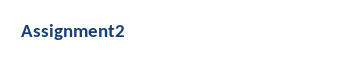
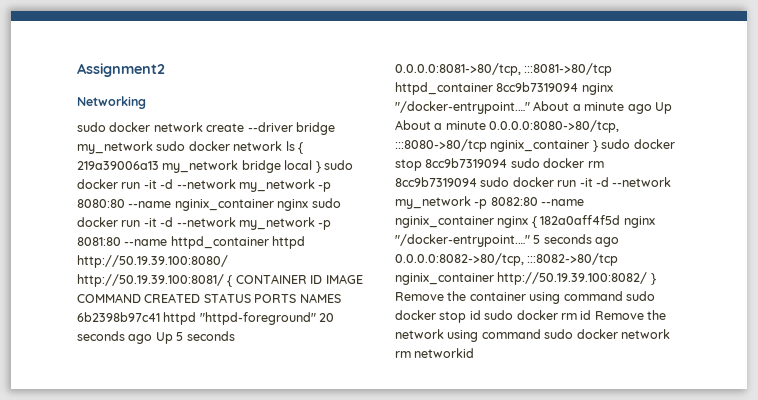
(125, 32) none -> [77,96,146,109] [77,122,335,135] [77,141,303,154] [77,160,353,173] [77,179,332,192] [77,198,341,211] [77,217,332,230] [77,236,306,249] [77,255,228,268] [77,274,363,287] [77,293,341,303] [77,312,335,325] [77,331,235,344] [395,63,613,76] [395,82,613,95] [395,101,672,114] [395,120,620,133] [395,139,675,152] [395,158,604,171] [395,177,672,187] [395,196,585,209] [395,215,655,228] [395,234,620,247] [395,253,619,266] [395,272,656,285] [395,291,655,304] [395,310,666,323] [395,329,670,342] [395,348,475,358] // Networking // sudo docker network create --driver bridge my_network sudo docker network ls { 219a39006a13 my_network bridge local } sudo docker run -it -d --network my_network -p 8080:80 --name nginix_container nginx sudo docker run -it -d --network my_network -p 8081:80 --name httpd_container httpd http://50.19.39.100:8080/ http://50.19.39.100:8081/ { CONTAINER ID IMAGE COMMAND CREATED STATUS PORTS NAMES 6b2398b97c41 httpd "httpd-foreground" 20 seconds ago Up 5 seconds 0.0.0.0:8081->80/tcp, :::8081->80/tcp httpd_container 8cc9b7319094 nginx "/docker-entrypoint.…" About a minute ago Up About a minute 0.0.0.0:8080->80/tcp, :::8080->80/tcp nginix_container } sudo docker stop 8cc9b7319094 sudo docker rm 8cc9b7319094 sudo docker run -it -d --network my_network -p 8082:80 --name nginix_container nginx { 182a0aff4f5d nginx "/docker-entrypoint.…" 5 seconds ago 0.0.0.0:8082->80/tcp, :::8082->80/tcp nginix_container http://50.19.39.100:8082/ } Remove the container using command sudo docker stop id sudo docker rm id Remove the network using command sudo docker network rm networkid

